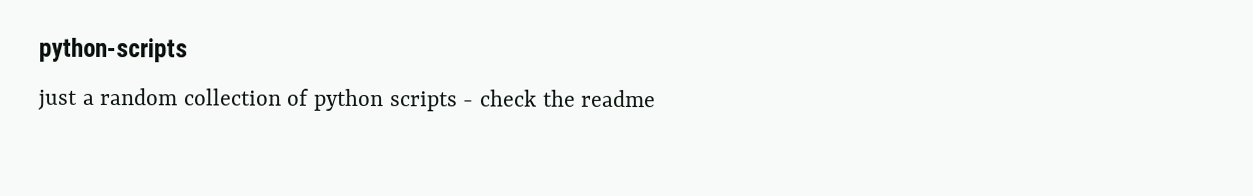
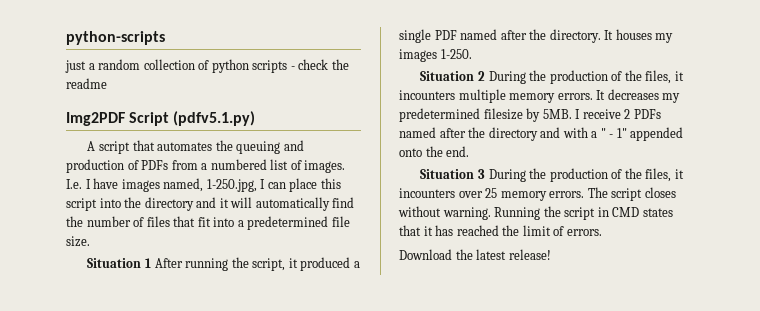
(657, 98) none -> [66,111,256,126] [87,140,304,154] [66,159,346,173] [66,178,341,192] [66,197,355,211] [66,216,350,230] [66,236,90,247] [87,257,360,271] [399,29,674,43] [399,49,472,62] [420,70,684,84] [399,89,681,103] [399,108,661,122] [399,127,684,141] [399,146,470,157] [420,168,684,182] [399,187,676,201] [398,206,673,220] [399,225,602,236] [399,249,551,260] // Img2PDF Script (pdfv5.1.py) // A script that automates the queuing and production of PDFs from a numbered list of images. I.e. I have images named, 1-250.jpg, I can place this script into the directory and it will automatically find the number of files that fit into a predetermined file size. // Situation 1 After running the script, it produced a single PDF named after the directory. It houses my images 1-250. // Situation 2 During the production of the files, it incounters multiple memory errors. It decreases my predetermined filesize by 5MB. I receive 2 PDFs named after the directory and with a " - 1" appended onto the end. // Situation 3 During the production of the files, it incounters over 25 memory errors. The script closes without warning. Running the script in CMD states that it has reached the limit of errors. // Download the latest release!

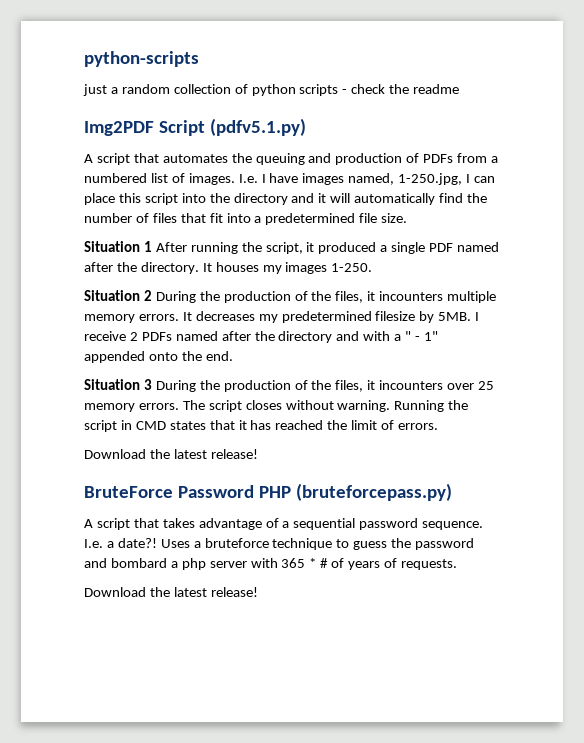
(551, 254) none -> [84,483,452,501] [84,518,484,530] [84,538,475,550] [84,558,457,570] [84,587,258,597] // BruteForce Password PHP (bruteforcepass.py) // A script that takes advantage of a sequential password sequence. I.e. a date?! Uses a bruteforce technique to guess the password and bombard a php server with 365 * # of years of requests. // Download the latest release!

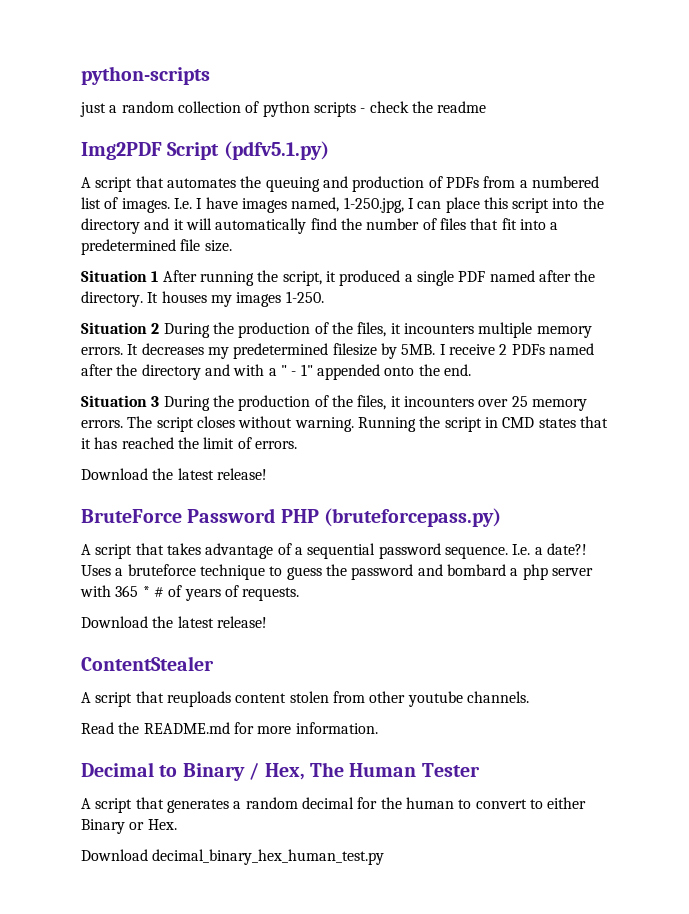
(258, 592) none -> [81,656,214,671] [81,691,529,707] [81,722,378,734] [81,762,480,781] [81,797,587,813] [81,819,177,834] [81,849,385,865] // ContentStealer // A script that reuploads content stolen from other youtube channels. // Read the README.md for more information. // Decimal to Binary / Hex, The Human Tester // A script that generates a random decimal for the human to convert to either Binary or Hex. // Download decimal_binary_hex_human_test.py

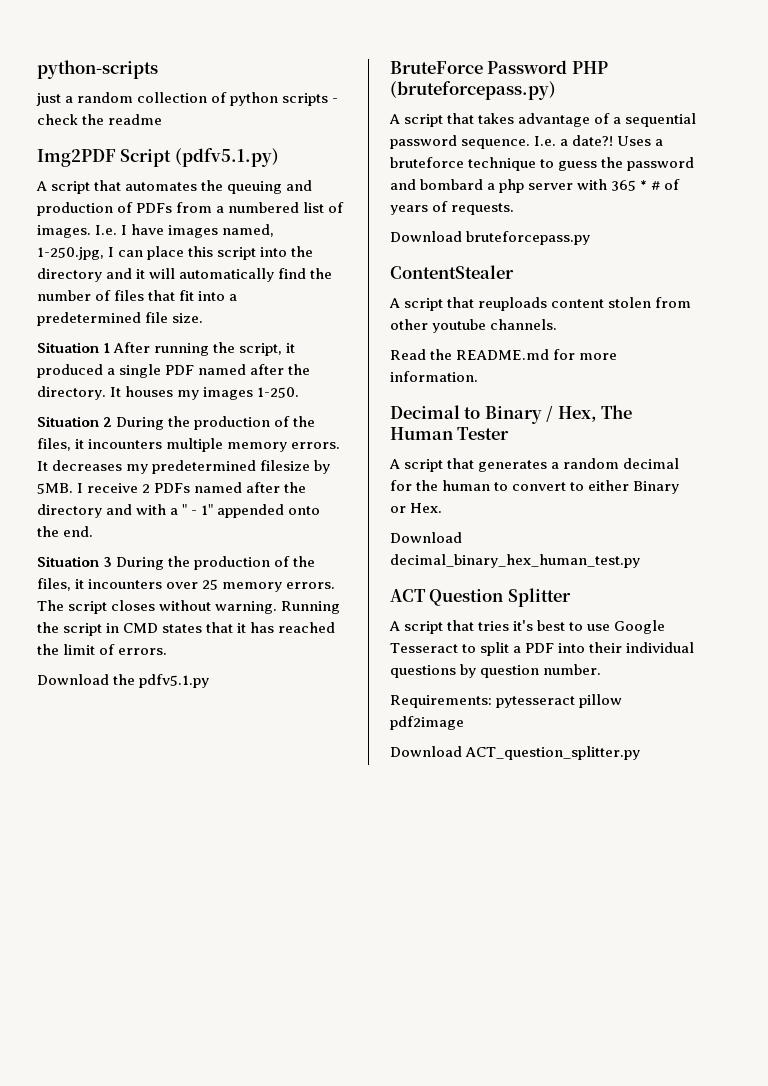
[177,468,267,480] latest release! -> [139,674,210,688] pdfv5.1.py
[152,616,267,628] the latest release! -> [466,231,591,245] bruteforcepass.py
(385, 857) none -> [390,588,571,607] [389,620,666,634] [390,642,695,656] [390,664,602,678] [390,694,623,708] [390,716,464,730] [390,746,641,760] // ACT Question Splitter // A script that tries it's best to use Google Tesseract to split a PDF into their individual questions by question number. // Requirements: pytesseract pillow pdf2image // Download ACT_question_splitter.py

